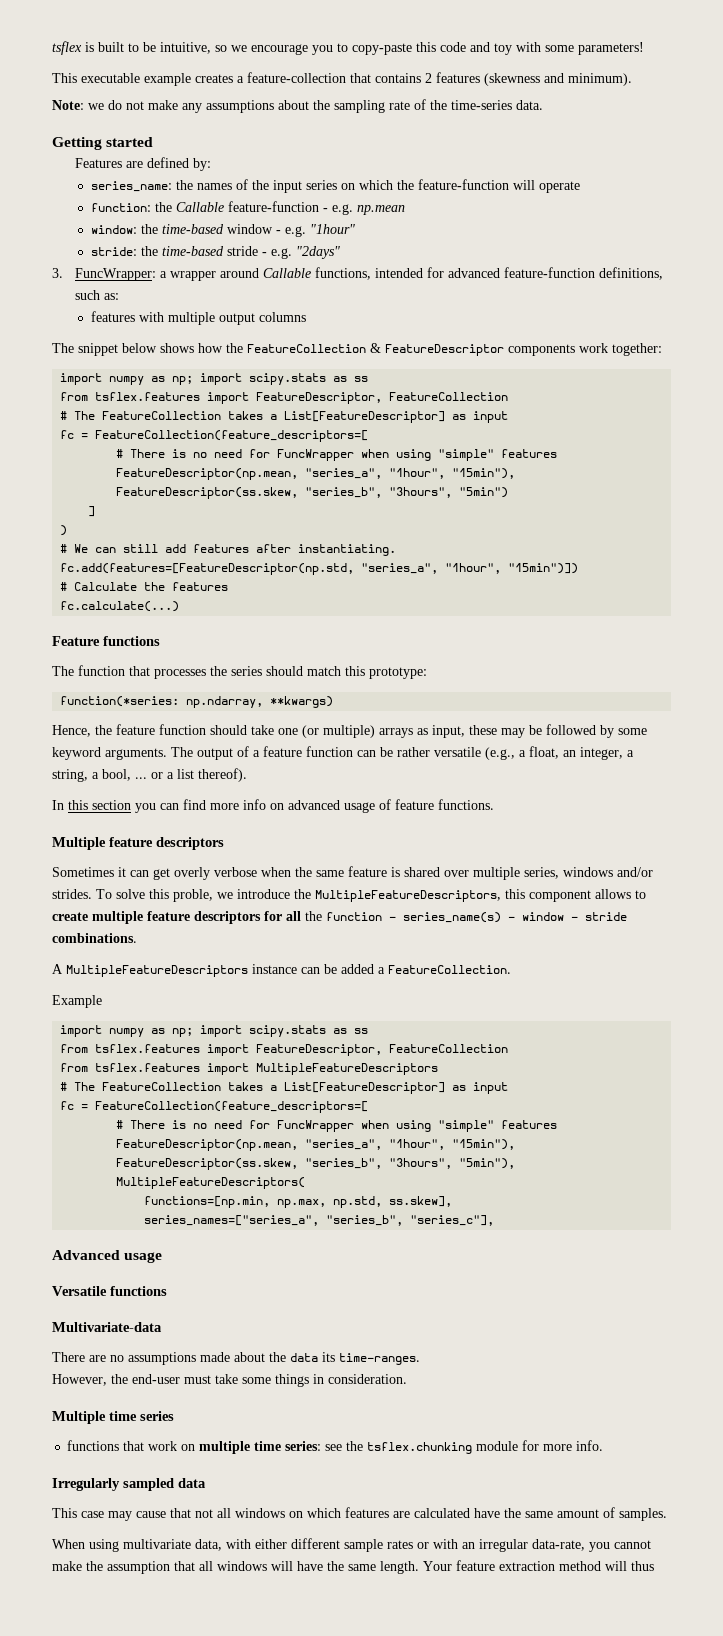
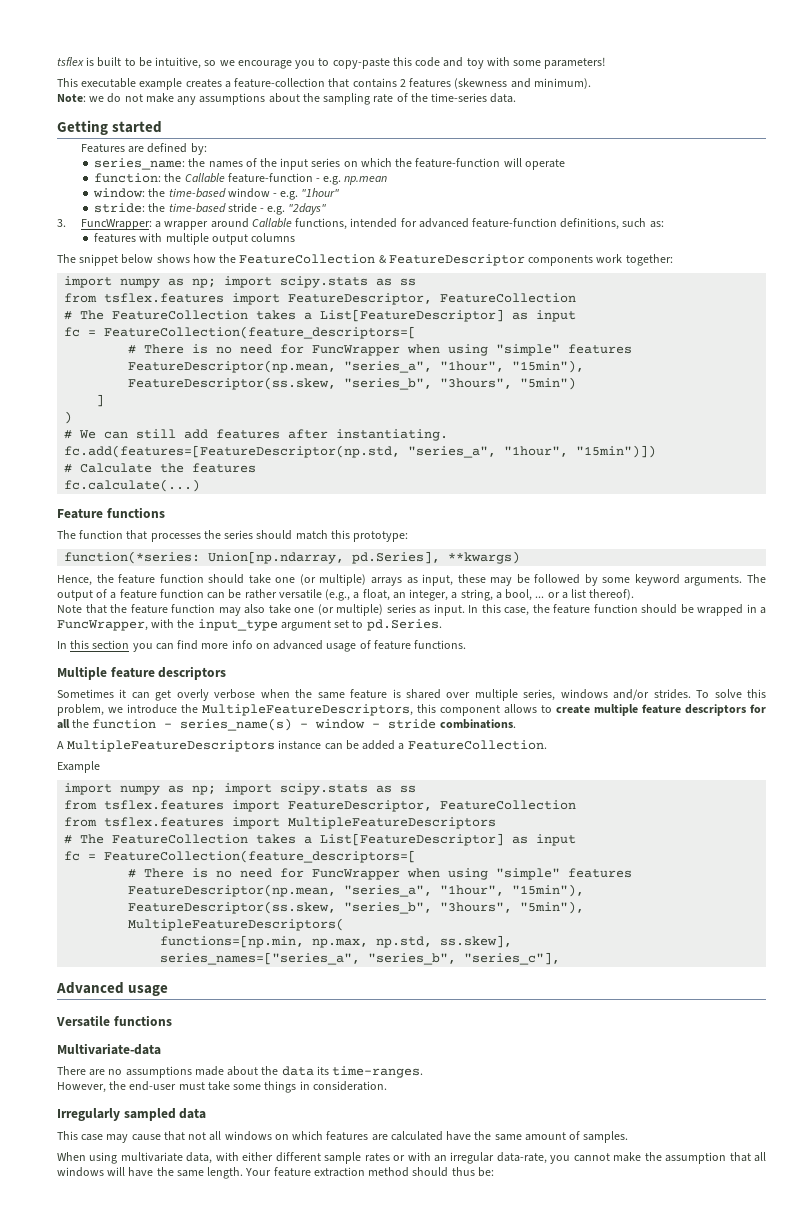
[186,696,264,708] np.ndarray, -> [208,551,441,564] Union[np.ndarray, pd.Series],
(247, 775) none -> [57,604,766,616] [57,619,442,631] // Note that the feature function may also take one (or multiple) series as input. In this case, the feature function should be wrapped in a FuncWrapper, with the input_type argument set to pd.Series.
[173,889,213,902] proble, -> [57,704,104,716] problem,
[52,1411,174,1424] [67,1440,604,1454] // Multiple time series // functions that work on multiple time series: see the tsflex.chunking module for more info. -> (387, 1086) none
[605,1561,654,1571] will thus -> [412,1167,494,1177] should thus be:

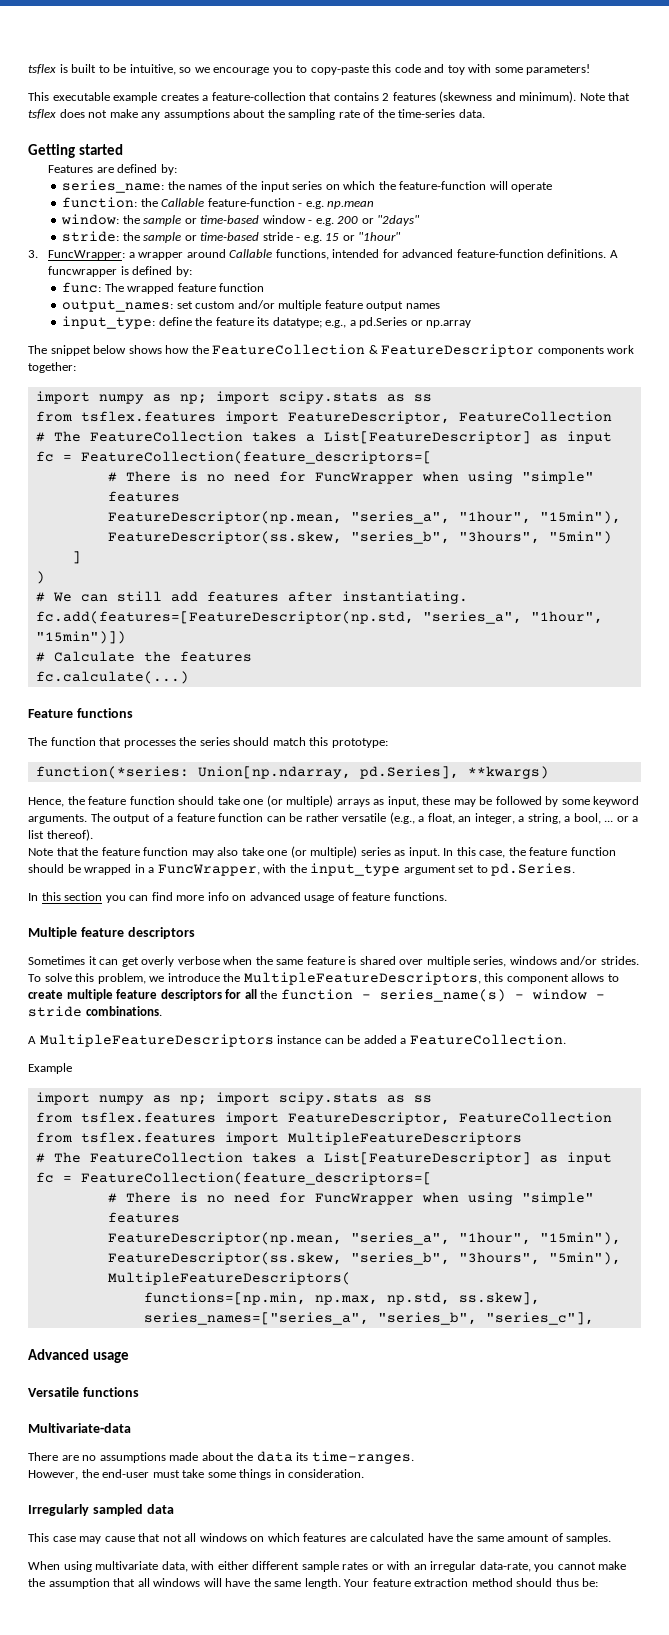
[57,93,122,103] // Note: we do -> [579,92,631,101] [28,109,85,119] Note that tsflex does
(166, 192) none -> [143,215,197,226] sample or
[301,188,340,197] "1hour" -> [337,215,421,226] 200 or "2days"
(166, 207) none -> [143,232,197,243] sample or
[288,203,327,215] "2days" -> [325,232,402,241] 15 or "1hour"
[560,218,664,230] [94,233,296,245] definitions, such as: // features with multiple output columns -> [547,249,618,258] [48,266,192,277] [62,282,265,294] [62,300,440,312] [62,316,472,329] definitions. A funcwrapper is defined by: // func: The wrapped feature function // output_names: set custom and/or multiple feature output names // input_type: define the feature its datatype; e.g., a pd.Series or np.array

